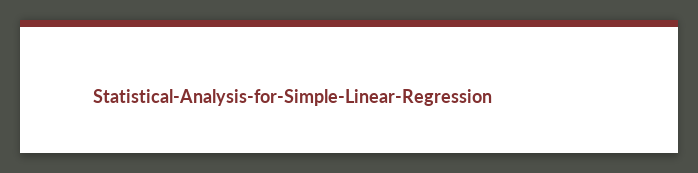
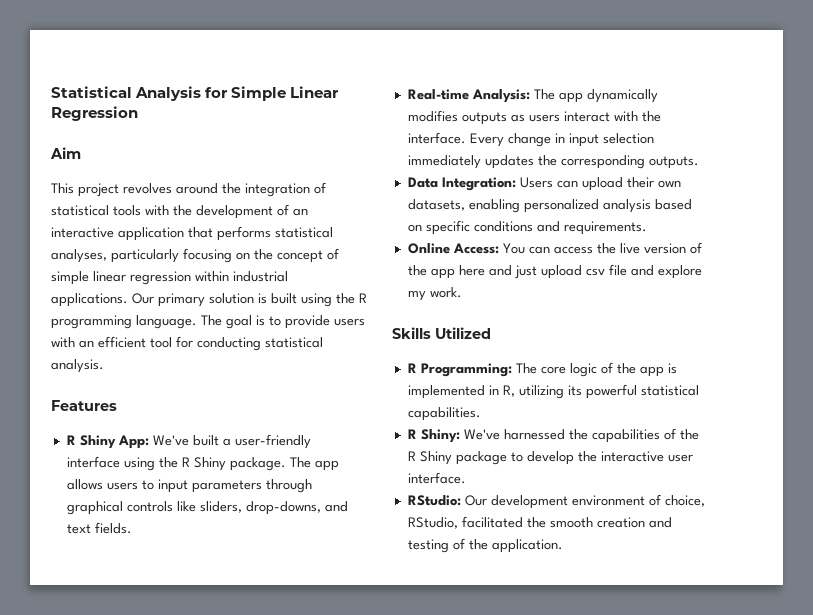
[93,89,492,106] Statistical-Analysis-for-Simple-Linear-Regression -> [51,86,340,101] [51,106,138,121] [50,147,81,159] [51,182,326,197] [51,204,308,219] [51,226,333,241] [51,248,339,263] [51,271,288,285] [51,293,367,307] [51,315,365,329] [51,336,323,351] [51,359,104,373] [51,400,117,411] [66,434,311,449] [66,456,339,471] [66,479,312,493] [66,501,348,515] [66,522,132,534] [407,89,658,103] [407,110,661,125] [407,132,654,147] [407,155,699,169] [407,177,681,191] [407,199,692,213] [407,220,647,235] [407,242,702,254] [407,264,702,279] [407,287,462,301] [392,327,491,339] [407,362,677,377] [407,384,699,399] [407,407,481,421] [407,428,699,443] [407,451,693,465] [407,472,466,484] [407,494,705,509] [407,516,672,529] [407,538,563,553] Statistical Analysis for Simple Linear Regression // Aim // This project revolves around the integration of statistical tools with the development of an interactive application that performs statistical analyses, particularly focusing on the concept of simple linear regression within industrial applications. Our primary solution is built using the R programming language. The goal is to provide users with an efficient tool for conducting statistical analysis. // Features // R Shiny App: We've built a user-friendly interface using the R Shiny package. The app allows users to input parameters through graphical controls like sliders, drop-downs, and text fields. // Real-time Analysis: The app dynamically modifies outputs as users interact with the interface. Every change in input selection immediately updates the corresponding outputs. // Data Integration: Users can upload their own datasets, enabling personalized analysis based on specific conditions and requirements. // Online Access: You can access the live version of the app here and just upload csv file and explore my work. // Skills Utilized // R Programming: The core logic of the app is implemented in R, utilizing its powerful statistical capabilities. // R Shiny: We've harnessed the capabilities of the R Shiny package to develop the interactive user interface. // RStudio: Our development environment of choice, RStudio, facilitated the smooth creation and testing of the application.

